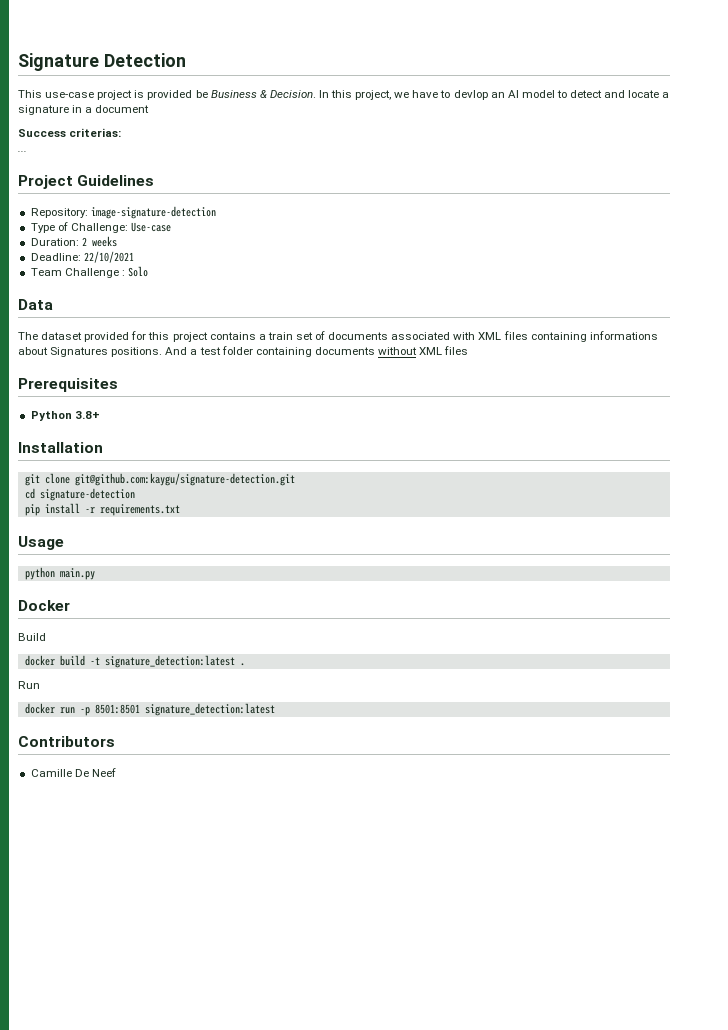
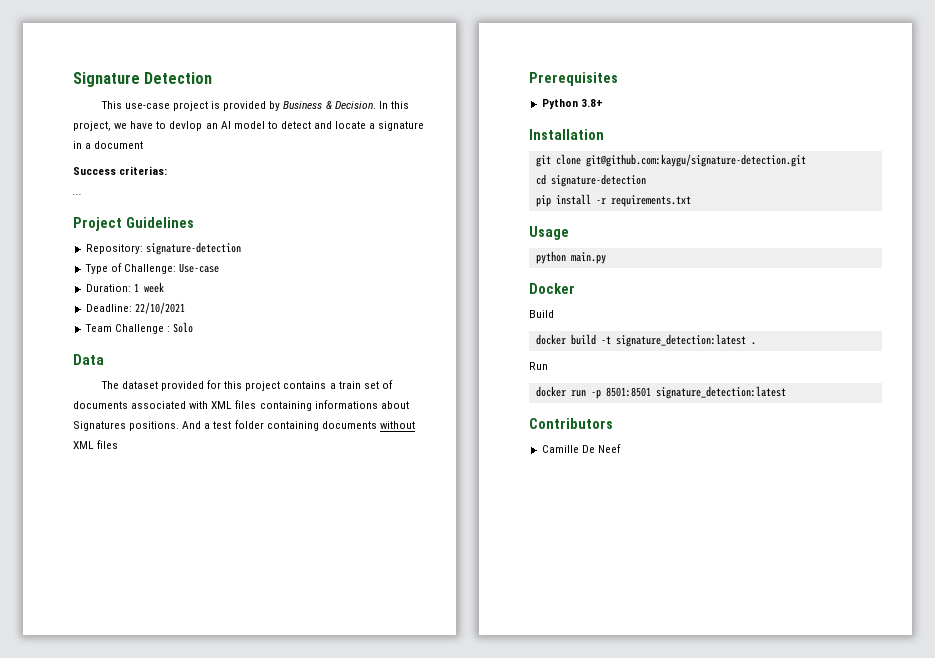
[195,90,208,98] be -> [269,101,281,111] by
[90,206,216,219] image-signature-detection -> [145,242,241,255] signature-detection
[81,236,117,247] 2 weeks -> [133,282,164,293] 1 week

